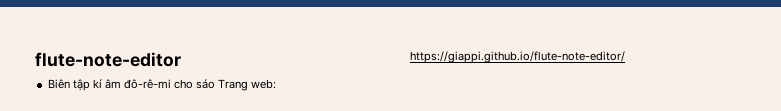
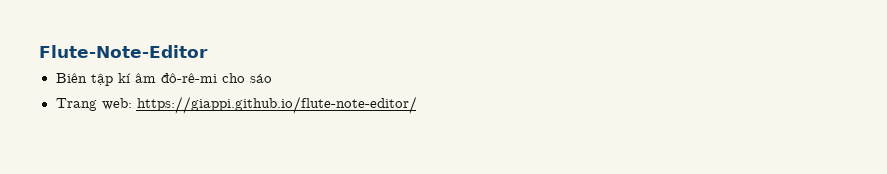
[35,52,181,67] flute-note-editor -> [39,45,208,58] Flute-Note-Editor
(216, 84) none -> (272, 78) //

